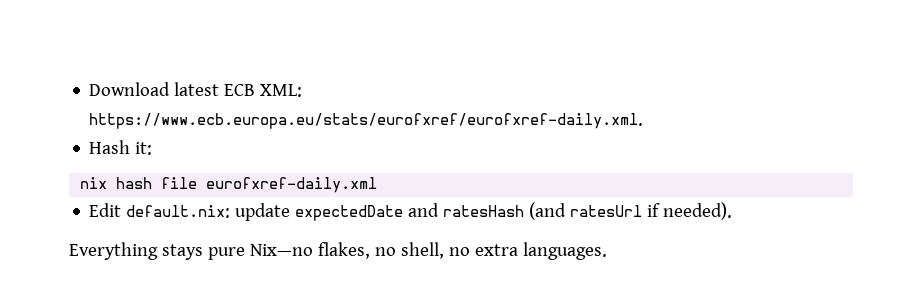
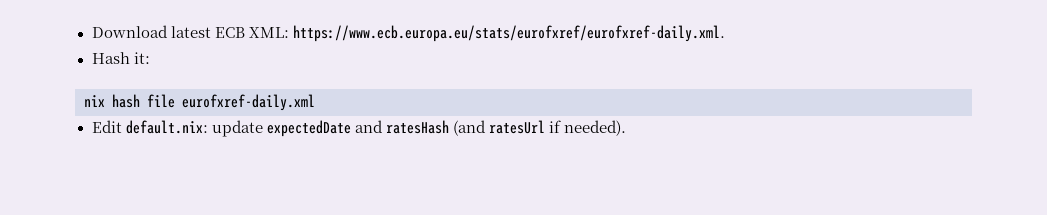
[69,242,607,260] // Everything stays pure Nix—no flakes, no shell, no extra languages. -> (626, 128) none

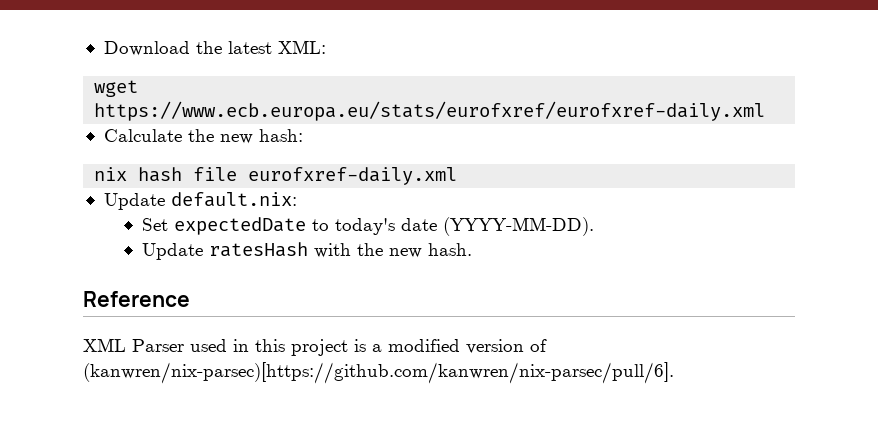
[170,26,245,38] latest ECB -> [195,41,272,54] the latest
[292,25,725,42] [91,52,150,64] https://www.ecb.europa.eu/stats/eurofxref/eurofxref-daily.xml. // Hash it: -> [94,80,139,97] [94,101,766,121] [103,129,303,144] // wget https://www.ecb.europa.eu/stats/eurofxref/eurofxref-daily.xml // Calculate the new hash:
[91,120,122,133] Edit -> [103,193,165,210] Update
[211,120,626,137] update expectedDate and ratesHash (and ratesUrl if needed). -> [141,217,594,236] [141,242,472,260] [83,291,190,307] [83,338,547,356] [83,362,674,384] // Set expectedDate to today's date (YYYY-MM-DD). // Update ratesHash with the new hash. // Reference // XML Parser used in this project is a modified version of (kanwren/nix-parsec)[https://github.com/kanwren/nix-parsec/pull/6].

